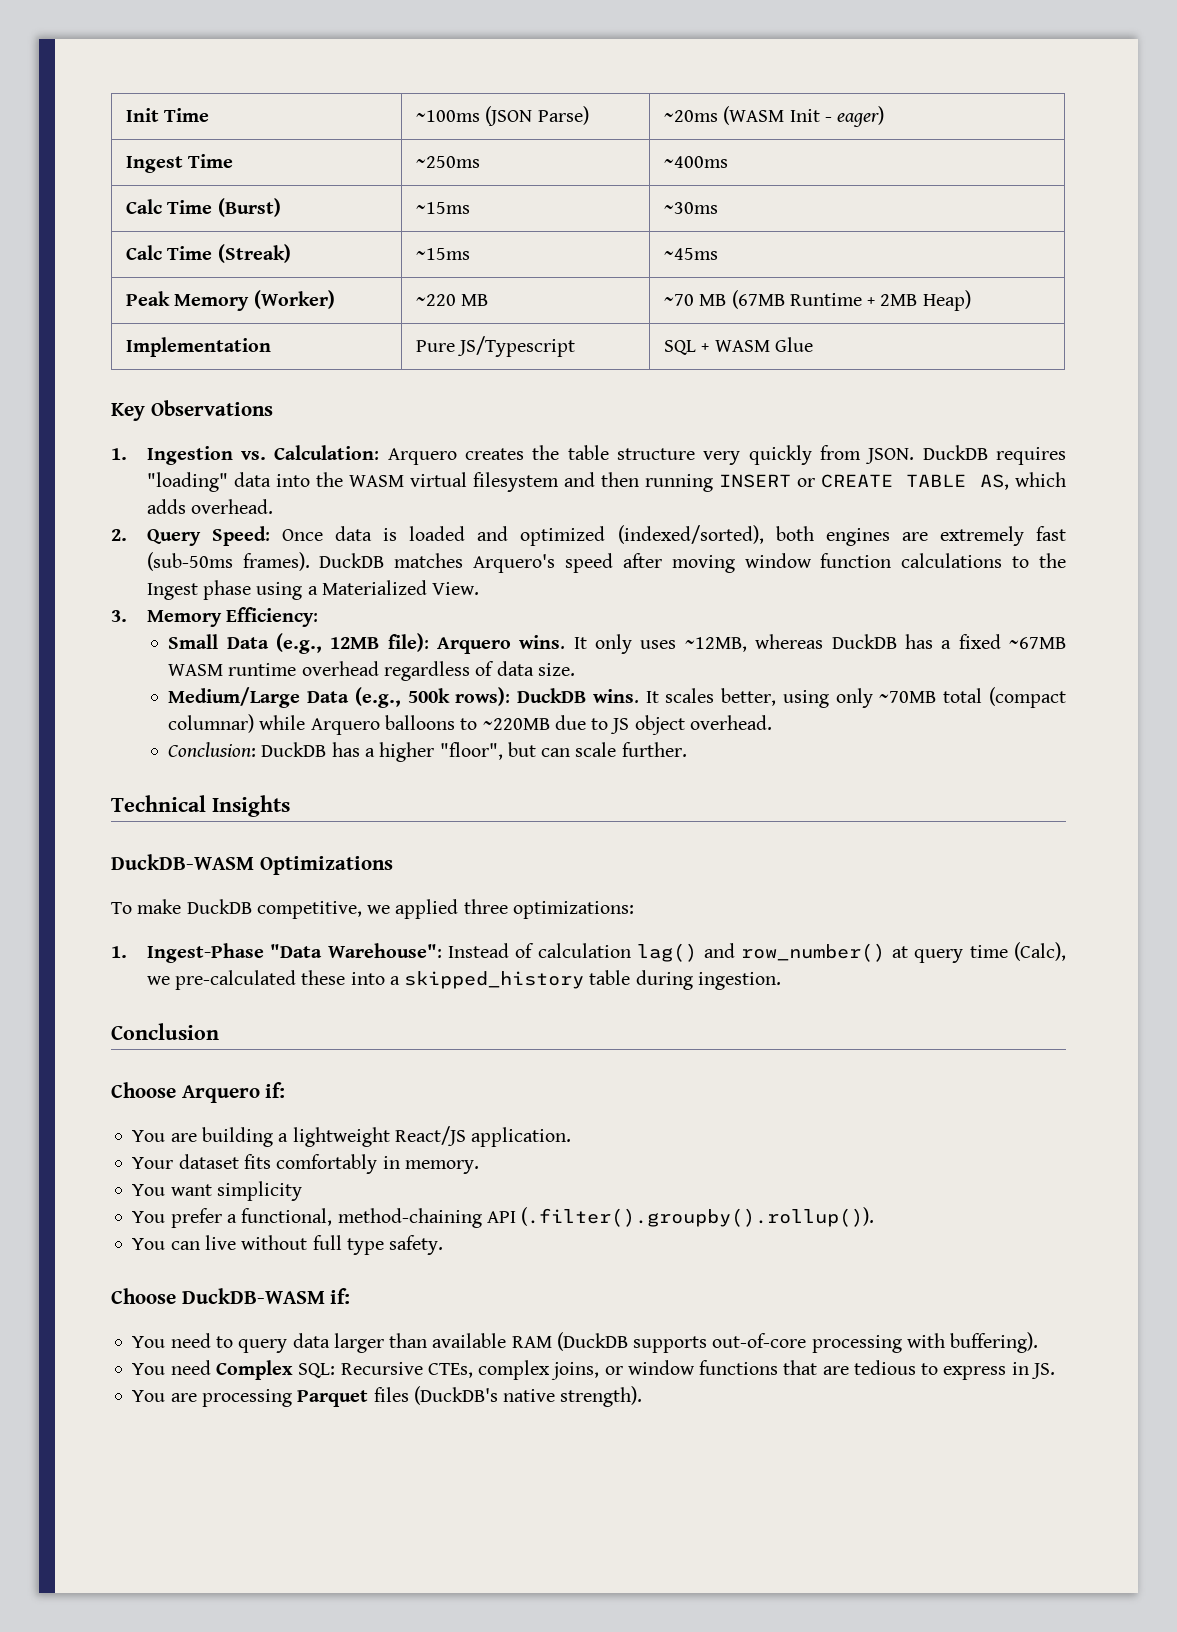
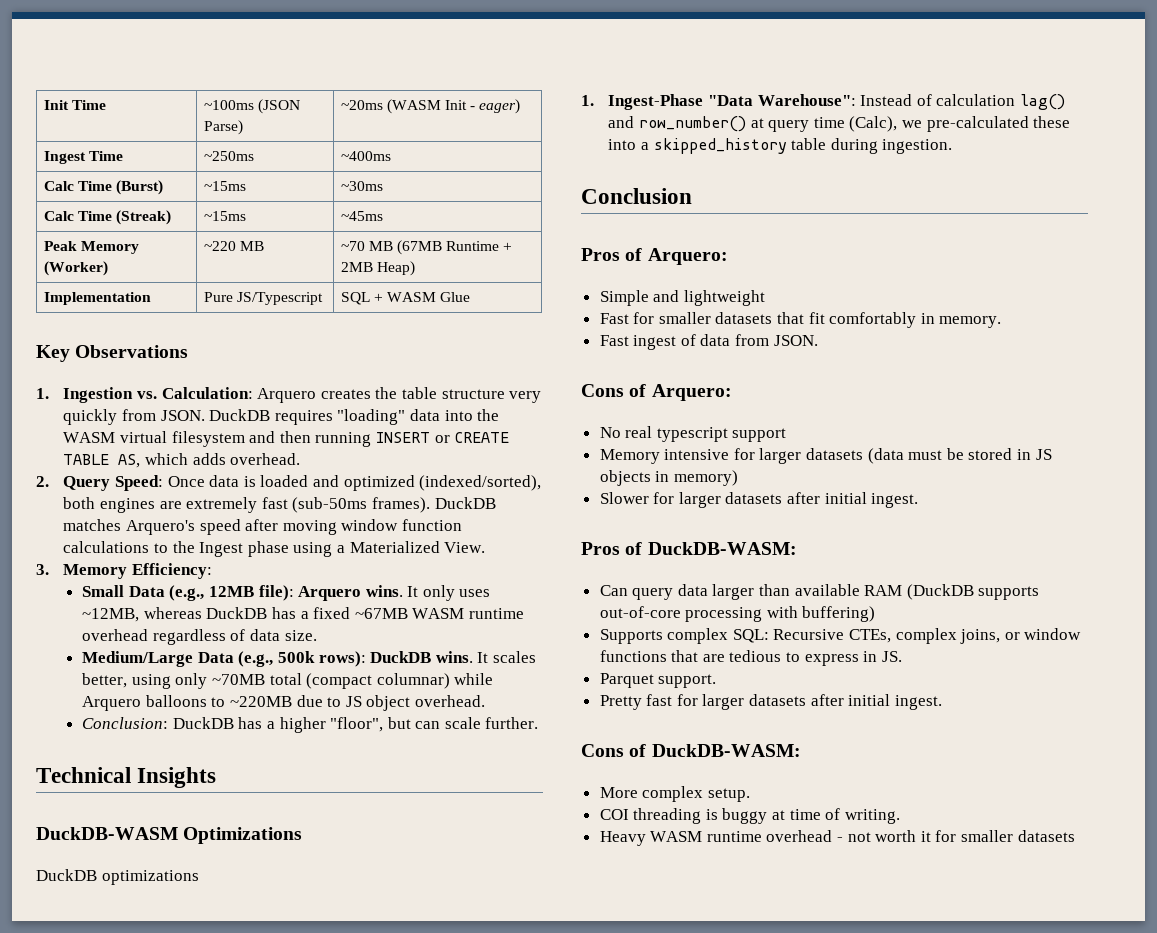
[111,899,634,919] To make DuckDB competitive, we applied three optimizations: -> [36,869,199,885] DuckDB optimizations
[111,1082,286,1103] [132,1126,572,1147] [132,1154,479,1174] [132,1181,302,1201] [132,1207,875,1228] [132,1235,444,1255] [111,1288,351,1304] [132,1333,233,1348] Choose Arquero if: // You are building a lightweight React/JS application. // Your dataset fits comfortably in memory. // You want simplicity // You prefer a functional, method-chaining API (.filter().groupby().rollup()). // You can live without full type safety. // Choose DuckDB-WASM if: // You need to -> [581,248,728,265] [599,290,765,306] [599,312,1002,328] [599,334,818,350] [581,384,732,401] [599,426,787,442] [599,448,1052,464] [599,470,738,486] [599,492,919,508] [581,542,797,555] [599,585,628,596] Pros of Arquero: // Simple and lightweight // Fast for smaller datasets that fit comfortably in memory. // Fast ingest of data from JSON. // Cons of Arquero: // No real typescript support // Memory intensive for larger datasets (data must be stored in JS objects in memory) // Slower for larger datasets after initial ingest. // Pros of DuckDB-WASM: // Can
[950,1332,1039,1353] [132,1360,293,1380] buffering). // You need Complex -> [802,606,876,622] [599,628,729,644] buffering) // Supports complex
[132,1386,643,1407] You are processing Parquet files (DuckDB's native strength). -> [599,673,717,688] [599,694,942,710] [581,744,801,757] [599,786,750,802] [599,808,900,824] [599,830,1075,846] Parquet support. // Pretty fast for larger datasets after initial ingest. // Cons of DuckDB-WASM: // More complex setup. // COI threading is buggy at time of writing. // Heavy WASM runtime overhead - not worth it for smaller datasets

